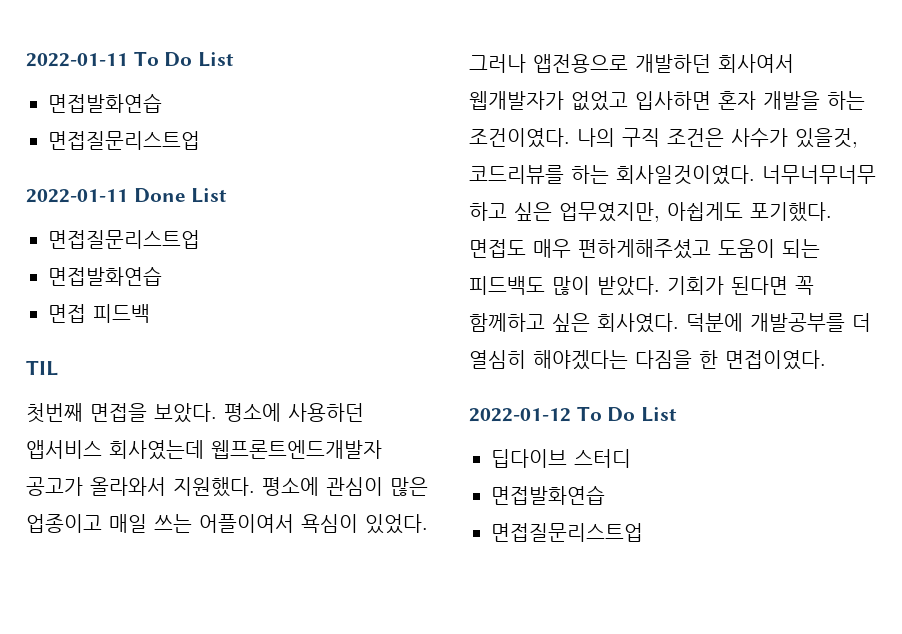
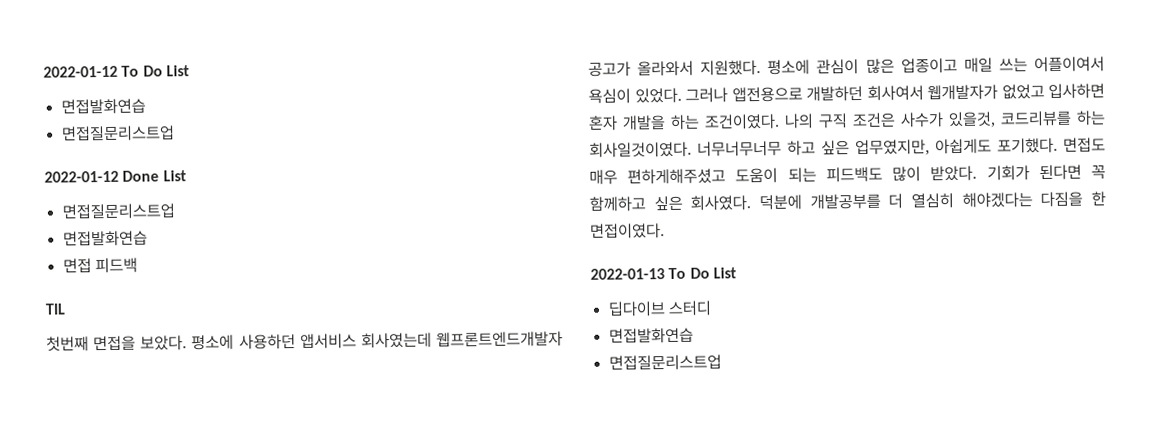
[26,53,128,67] 2022-01-11 -> [43,65,118,78] 2022-01-12
[26,189,128,203] 2022-01-11 -> [44,170,119,183] 2022-01-12
[469,408,571,422] 2022-01-12 -> [590,268,665,280] 2022-01-13

